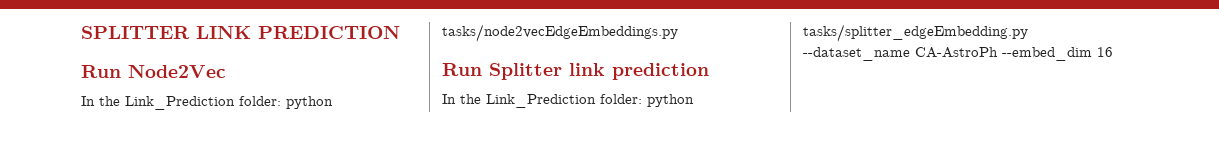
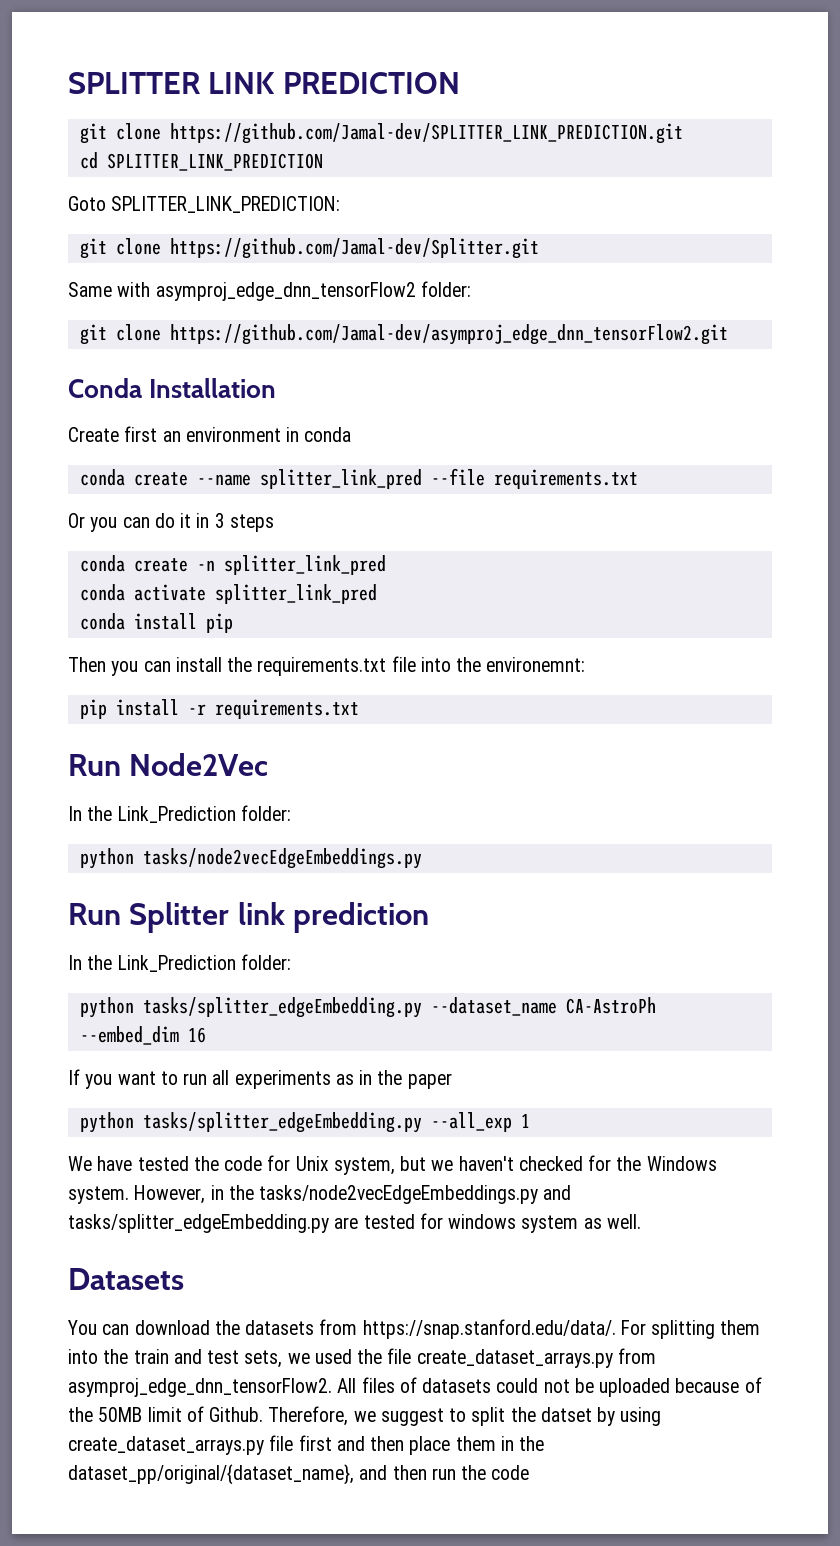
(400, 32) none -> [79,123,683,144] [79,152,323,171] [68,196,341,213] [79,238,539,259] [68,281,471,301] [79,324,728,345] [68,378,277,398] [68,426,352,442] [79,468,638,489] [68,513,274,532] [79,555,386,575] [79,584,377,604] [79,613,233,633] [68,656,586,676] [79,699,359,719] // git clone https://github.com/Jamal-dev/SPLITTER_LINK_PREDICTION.git // cd SPLITTER_LINK_PREDICTION // Goto SPLITTER_LINK_PREDICTION: // git clone https://github.com/Jamal-dev/Splitter.git // Same with asymproj_edge_dnn_tensorFlow2 folder: // git clone https://github.com/Jamal-dev/asymproj_edge_dnn_tensorFlow2.git // Conda Installation // Create first an environment in conda // conda create --name splitter_link_pred --file requirements.txt // Or you can do it in 3 steps // conda create -n splitter_link_pred // conda activate splitter_link_pred // conda install pip // Then you can install the requirements.txt file into the environemnt: // pip install -r requirements.txt
(281, 101) none -> (291, 813) //
(642, 99) none -> (291, 962) //
(1113, 52) none -> [68,1069,452,1089] [79,1112,530,1133] [68,1155,717,1175] [68,1185,572,1204] [68,1213,641,1233] [68,1268,184,1290] [68,1319,761,1339] [68,1348,656,1368] [68,1377,762,1397] [68,1406,662,1426] [68,1435,545,1455] [68,1464,530,1485] // If you want to run all experiments as in the paper // python tasks/splitter_edgeEmbedding.py --all_exp 1 // We have tested the code for Unix system, but we haven't checked for the Windows system. However, in the tasks/node2vecEdgeEmbeddings.py and tasks/splitter_edgeEmbedding.py are tested for windows system as well. // Datasets // You can download the datasets from https://snap.stanford.edu/data/. For splitting them into the train and test sets, we used the file create_dataset_arrays.py from asymproj_edge_dnn_tensorFlow2. All files of datasets could not be uploaded because of the 50MB limit of Github. Therefore, we suggest to split the datset by using create_dataset_arrays.py file first and then place them in the dataset_pp/original/{dataset_name}, and then run the code

